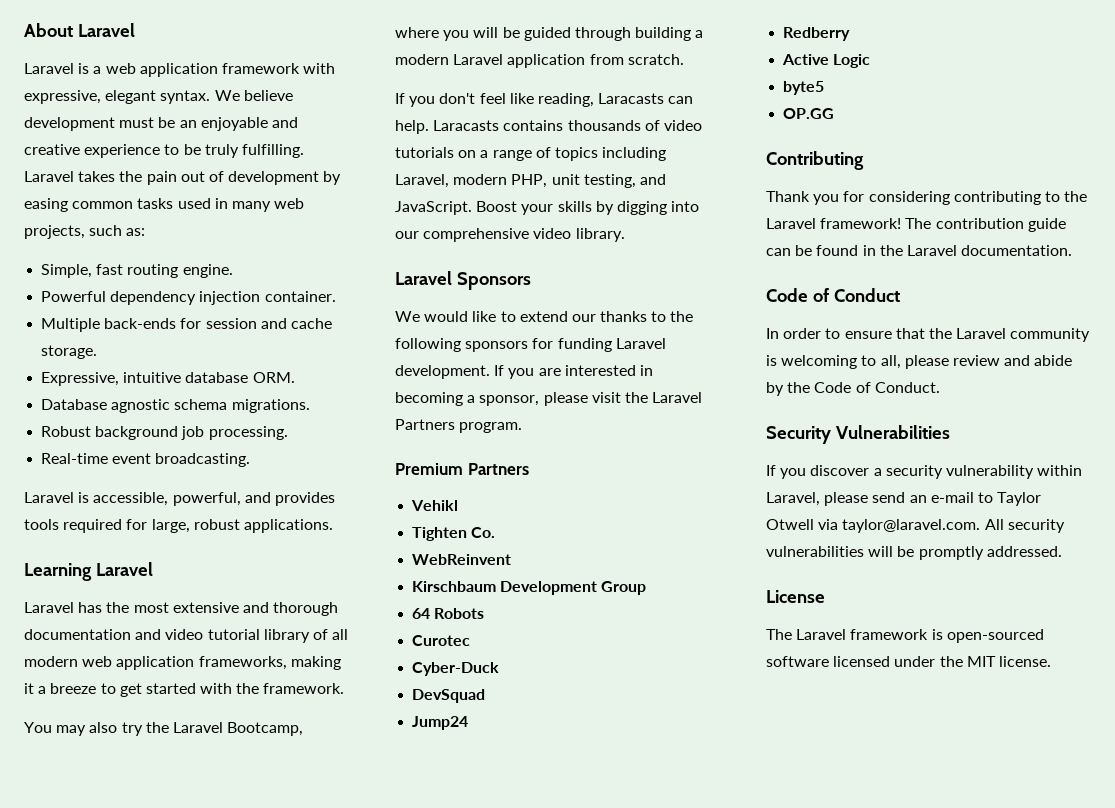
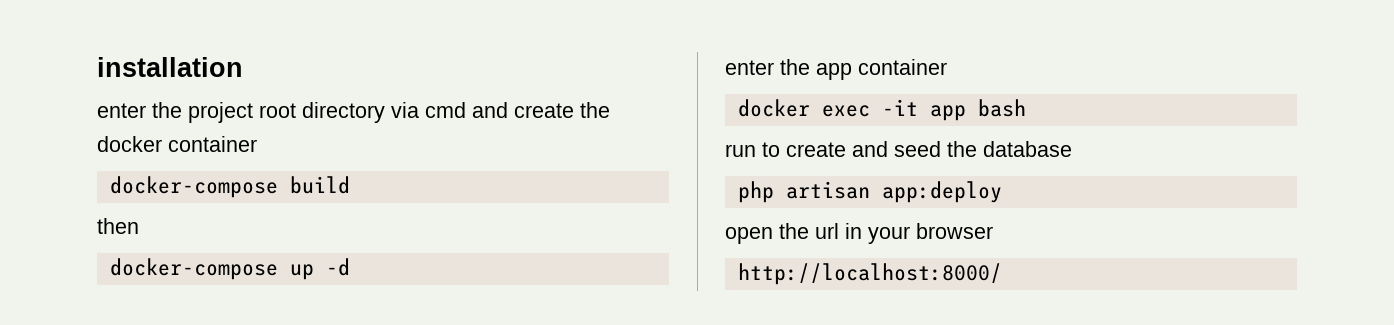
[24,23,135,37] [24,63,336,77] [24,90,293,104] [24,117,298,131] [24,144,304,158] [24,171,342,185] [24,198,305,212] [24,225,146,239] [41,264,233,278] [41,291,336,305] [41,318,332,332] [41,345,98,359] [41,372,295,386] [41,399,310,413] [41,426,288,440] [41,453,251,467] [24,492,335,506] [24,519,333,533] [24,562,153,581] [24,602,339,616] [24,629,349,643] [24,656,341,670] [24,683,345,697] [24,722,304,736] [395,27,704,41] [395,54,684,68] [395,93,694,107] [395,120,702,134] [395,147,667,161] [395,174,666,188] [395,201,700,215] [395,228,625,242] [395,271,531,290] [395,311,694,322] [395,338,666,352] [395,365,653,379] [395,392,703,406] [395,419,523,433] [395,463,529,475] [411,500,459,511] [412,527,496,541] [412,554,512,565] [412,581,647,595] [412,608,485,619] [412,635,471,646] [412,662,500,676] [412,689,486,703] [412,716,469,730] [783,27,851,41] [782,54,871,68] [783,81,825,95] [783,108,835,119] [766,151,864,170] [766,191,1088,205] [766,218,1066,232] [766,245,1073,256] [766,288,900,302] [766,328,1091,342] [766,355,1073,369] [766,382,940,396] [766,425,950,444] [766,465,1083,479] [766,492,1042,506] [766,519,1065,533] [766,546,1062,560] [766,590,825,603] [766,629,1044,643] [766,656,1051,667] About Laravel // Laravel is a web application framework with expressive, elegant syntax. We believe development must be an enjoyable and creative experience to be truly fulfilling. Laravel takes the pain out of development by easing common tasks used in many web projects, such as: // Simple, fast routing engine. // Powerful dependency injection container. // Multiple back-ends for session and cache storage. // Expressive, intuitive database ORM. // Database agnostic schema migrations. // Robust background job processing. // Real-time event broadcasting. // Laravel is accessible, powerful, and provides tools required for large, robust applications. // Learning Laravel // Laravel has the most extensive and thorough documentation and video tutorial library of all modern web application frameworks, making it a breeze to get started with the framework. // You may also try the Laravel Bootcamp, where you will be guided through building a modern Laravel application from scratch. // If you don't feel like reading, Laracasts can help. Laracasts contains thousands of video tutorials on a range of topics including Laravel, modern PHP, unit testing, and JavaScript. Boost your skills by digging into our comprehensive video library. // Laravel Sponsors // We would like to extend our thanks to the following sponsors for funding Laravel development. If you are interested in becoming a sponsor, please visit the Laravel Partners program. // Premium Partners // Vehikl // Tighten Co. // WebReinvent // Kirschbaum Development Group // 64 Robots // Curotec // Cyber-Duck // DevSquad // Jump24 // Redberry // Active Logic // byte5 // OP.GG // Contributing // Thank you for considering contributing to the Laravel framework! The contribution guide can be found in the Laravel documentation. // Code of Conduct // In order to ensure that the Laravel community is welcoming to all, please review and abide by the Code of Conduct. // Security Vulnerabilities // If you discover a security vulnerability within Laravel, please send an e-mail to Taylor Otwell via taylor@laravel.com. All security vulnerabilities will be promptly addressed. // License // The Laravel framework is open-sourced software licensed under the MIT license. -> [97,57,243,77] [97,102,610,123] [97,136,257,152] [109,176,350,198] [97,218,139,234] [109,258,350,280] [725,59,947,80] [737,99,1026,121] [725,141,1072,157] [737,181,1002,203] [725,223,993,244] [737,263,1002,285] installation // enter the project root directory via cmd and create the docker container // docker-compose build // then // docker-compose up -d // enter the app container // docker exec -it app bash // run to create and seed the database // php artisan app:deploy // open the url in your browser // http://localhost:8000/

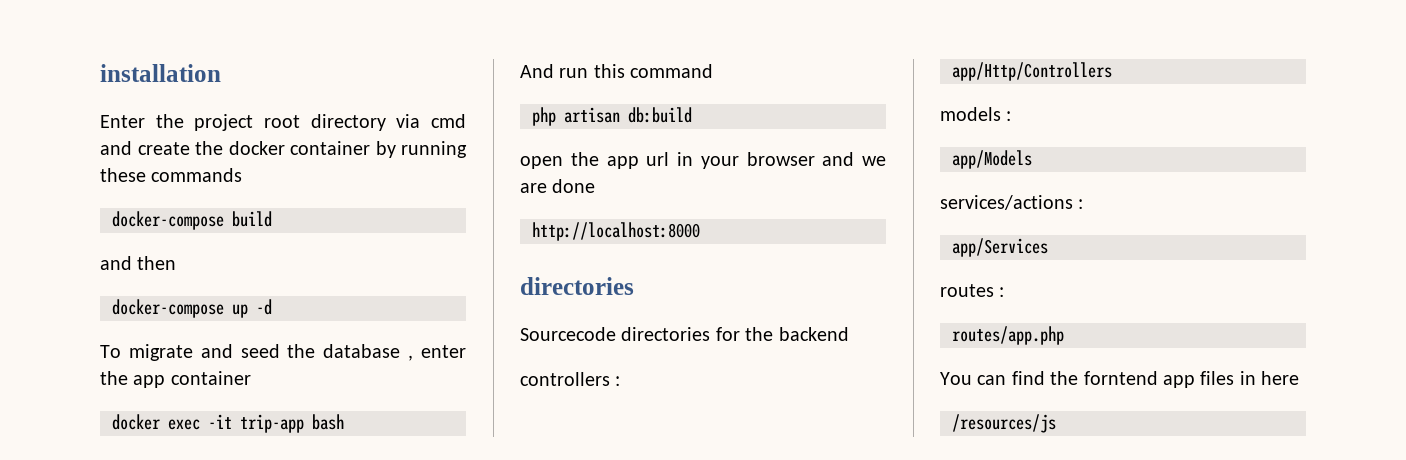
[97,103,146,118] enter -> [100,115,145,128] Enter
(257, 144) none -> [375,141,467,158] [100,168,243,182] by running these commands
(350, 185) none -> [100,256,132,270] and
(350, 267) none -> [100,344,414,361] To migrate and seed the database ,
[929,105,966,121] app -> [240,414,304,433] trip-app
[725,141,1072,157] run to create and seed the database -> [520,64,714,78] And run this command
[881,181,1002,203] app:deploy -> [628,107,692,123] db:build
(809, 231) none -> [606,156,639,169] app
[737,263,1002,285] // http://localhost:8000/ -> [822,152,886,166] [520,179,596,193] [532,222,700,241] [520,277,634,295] [520,327,849,341] [520,372,621,386] [952,62,1112,81] [940,107,1012,121] [952,150,1032,169] [940,195,1084,210] [952,238,1048,257] [940,284,1005,297] [952,326,1064,345] [940,371,1300,388] [952,414,1056,433] and we are done // http://localhost:8000 // directories // Sourcecode directories for the backend // controllers : // app/Http/Controllers // models : // app/Models // services/actions : // app/Services // routes : // routes/app.php // You can find the forntend app files in here // /resources/js

